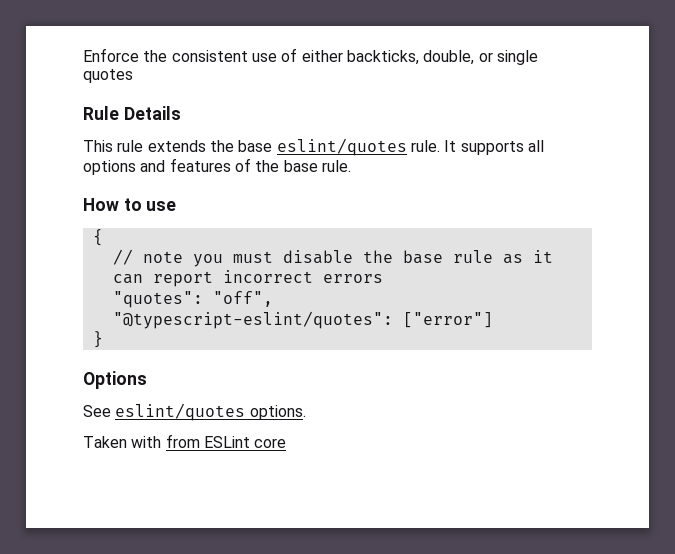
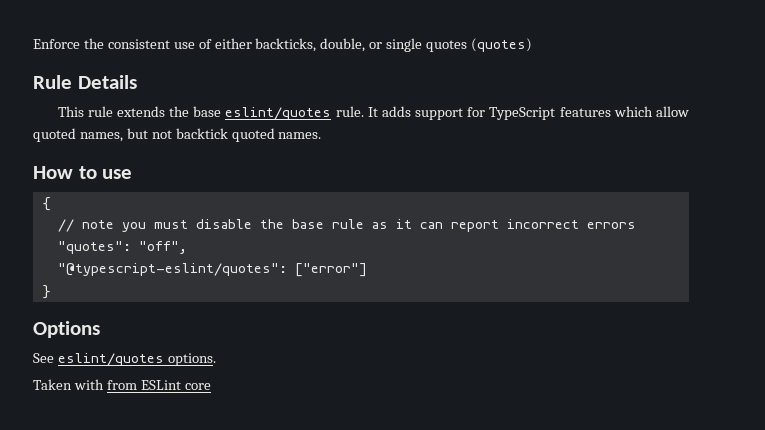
(133, 76) none -> [471,38,533,52] (quotes)
[460,140,544,155] [83,158,351,175] supports all options and features of the base rule. -> [381,106,689,120] [33,128,322,142] adds support for TypeScript features which allow quoted names, but not backtick quoted names.

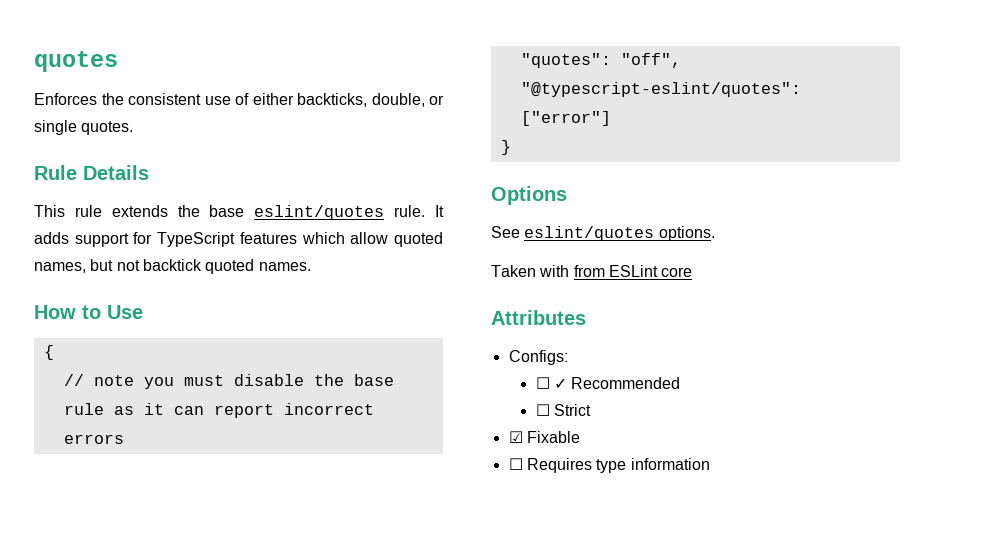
[33,39,80,49] Enforce -> [34,51,118,72] [34,93,97,105] quotes // Enforces
[426,38,533,52] quotes (quotes) -> [81,121,134,135] quotes.
[102,169,133,179] use -> [107,305,143,319] Use
(211, 386) none -> [491,310,586,325] [508,350,568,365] [535,377,681,389] [535,404,591,416] [508,431,580,443] [508,458,710,473] // Attributes // Configs: // ☐ ✓ Recommended // ☐ Strict // ☑ Fixable // ☐ Requires type information

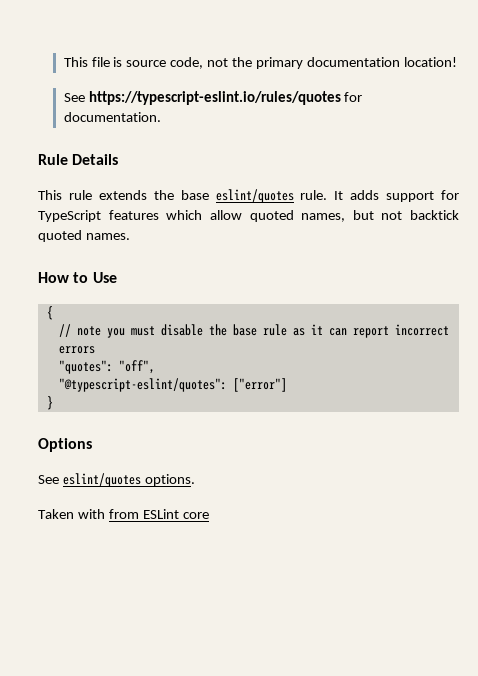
[34,51,118,72] [34,93,444,107] [34,120,134,135] quotes // Enforces the consistent use of either backticks, double, or single quotes. -> [63,57,457,69] [63,91,363,105] [63,112,161,122] This file is source code, not the primary documentation location! // See https://typescript-eslint.io/rules/quotes for documentation.
[491,310,586,325] [508,350,568,365] [535,377,681,389] [535,404,591,416] [508,431,580,443] [508,458,710,473] // Attributes // Configs: // ☐ ✓ Recommended // ☐ Strict // ☑ Fixable // ☐ Requires type information -> (209, 515) none

